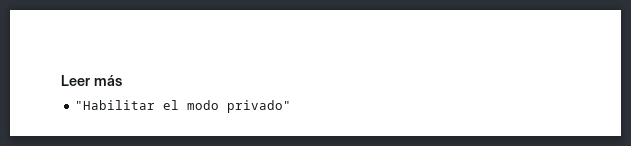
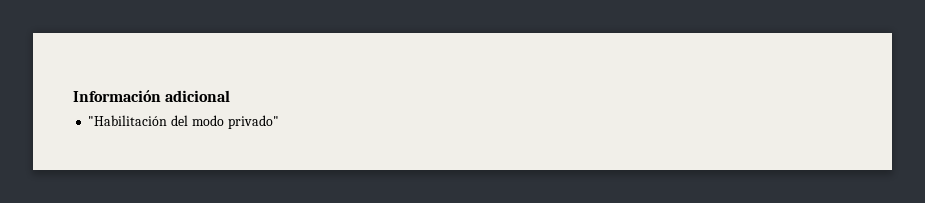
[61,75,122,86] [74,100,179,110] Leer más // "Habilitar el -> [73,90,231,102] [88,115,189,126] Información adicional // "Habilitación del

